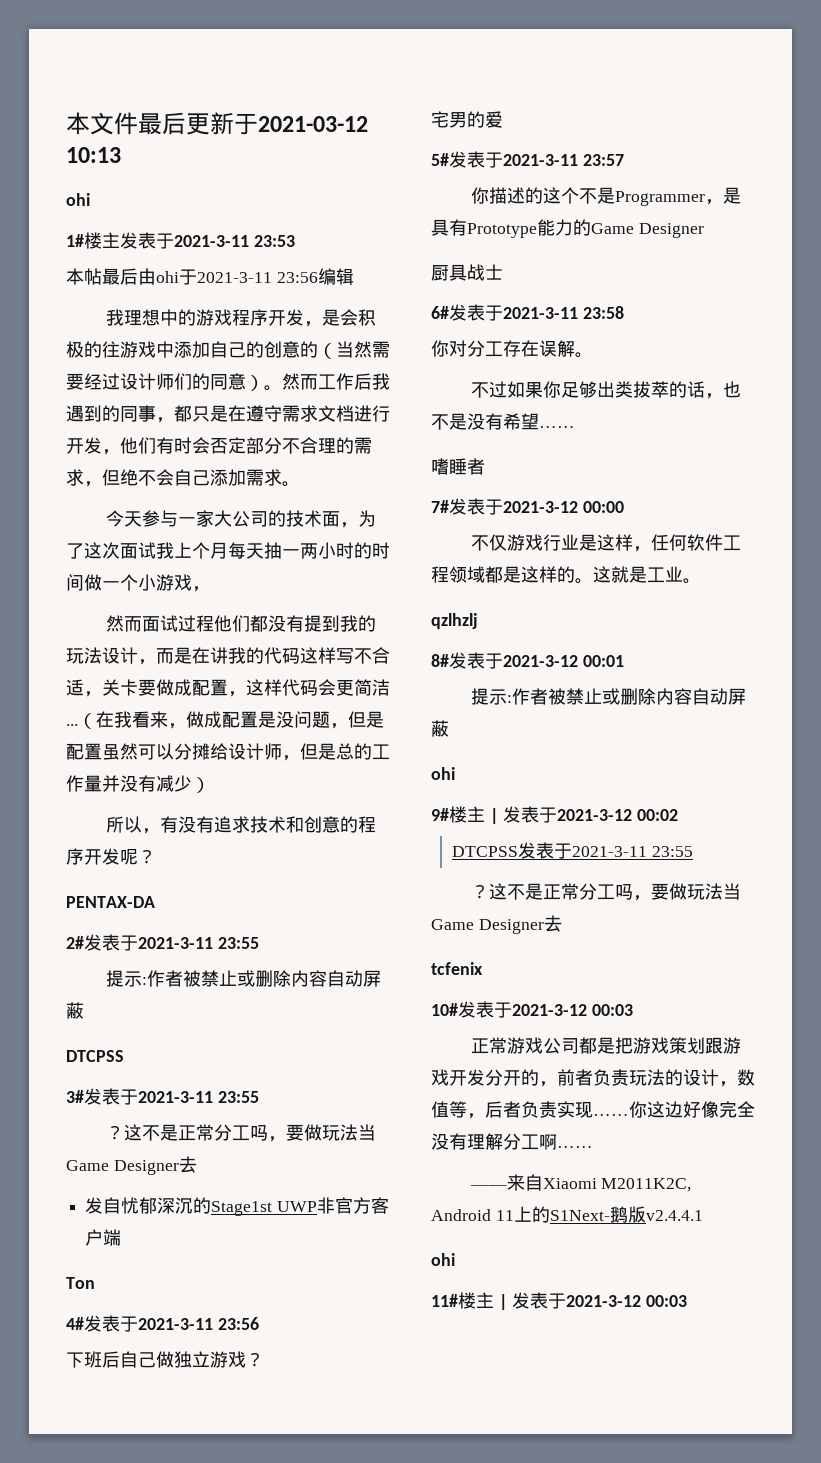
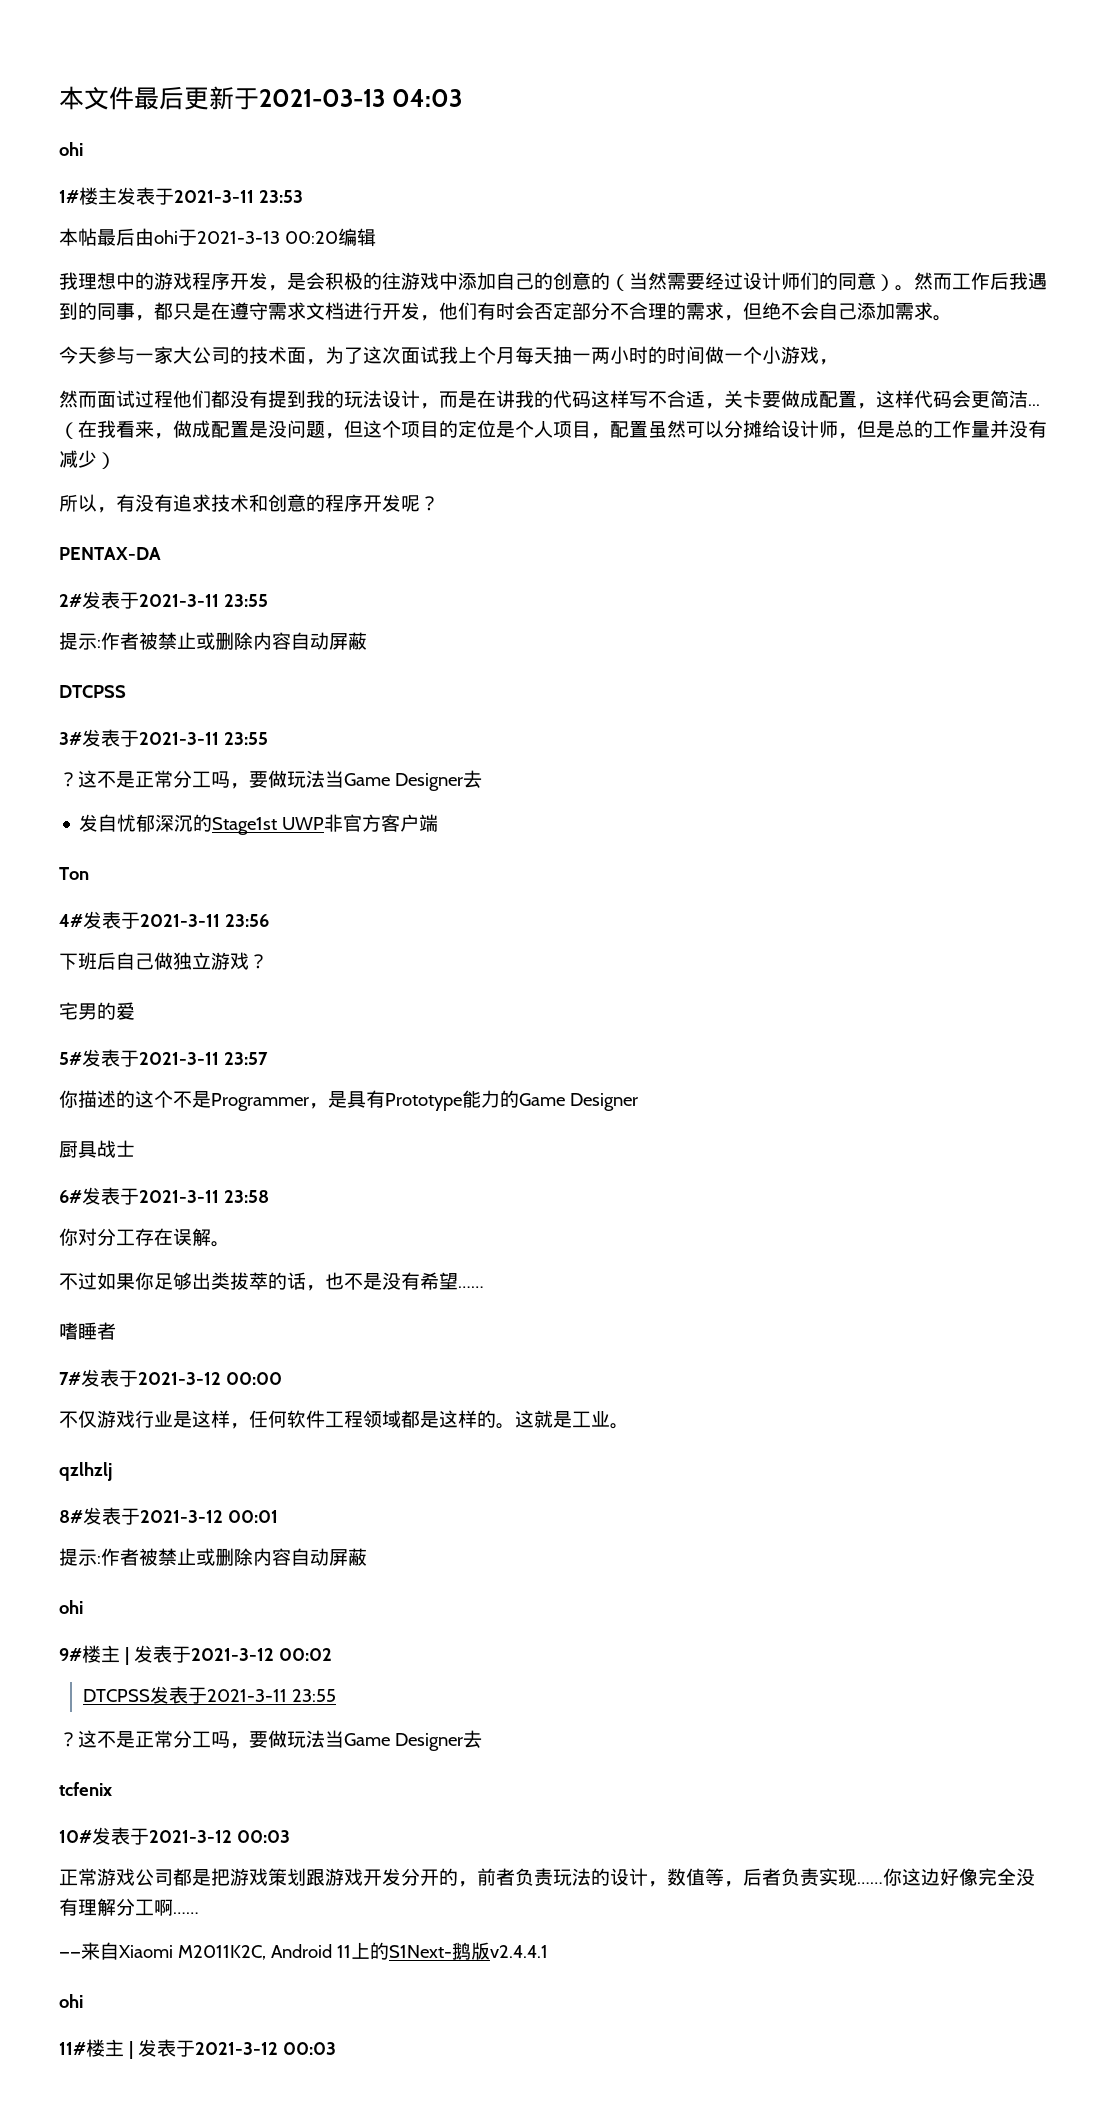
[258,116,368,132] [66,147,121,163] 2021-03-12 10:13 -> [259,89,462,107] 2021-03-13 04:03
[197,272,318,283] 2021-3-11 23:56 -> [197,231,338,244] 2021-3-13 00:20
[366,711,384,728] 是 -> [363,420,610,439] 这个项目的定位是个人项目，

